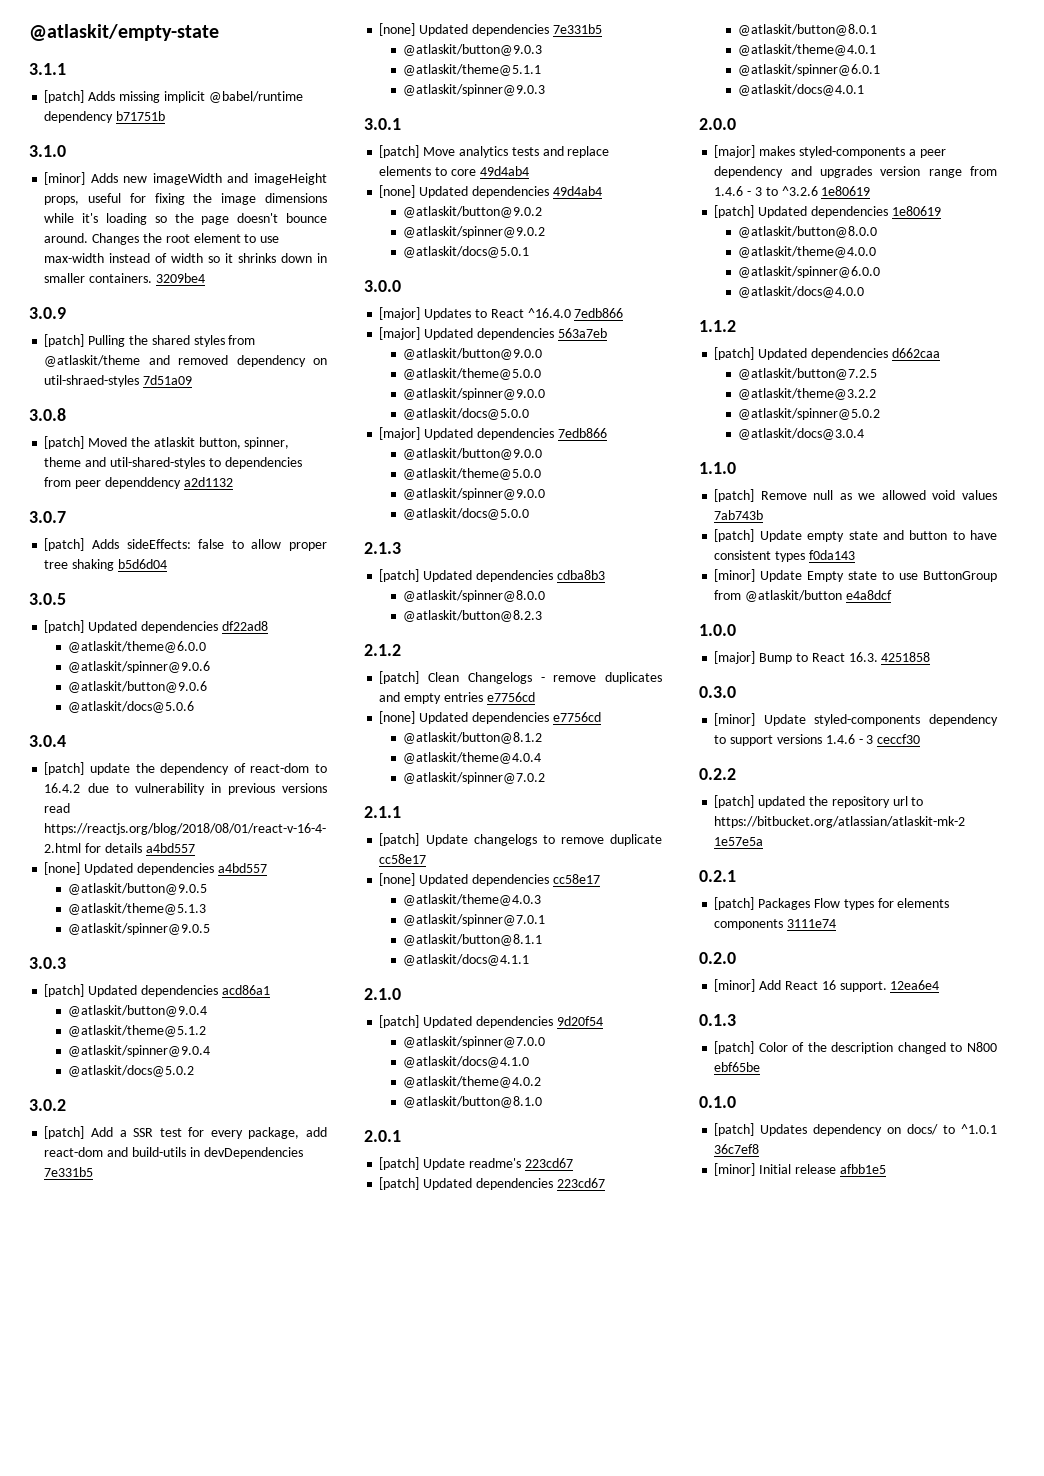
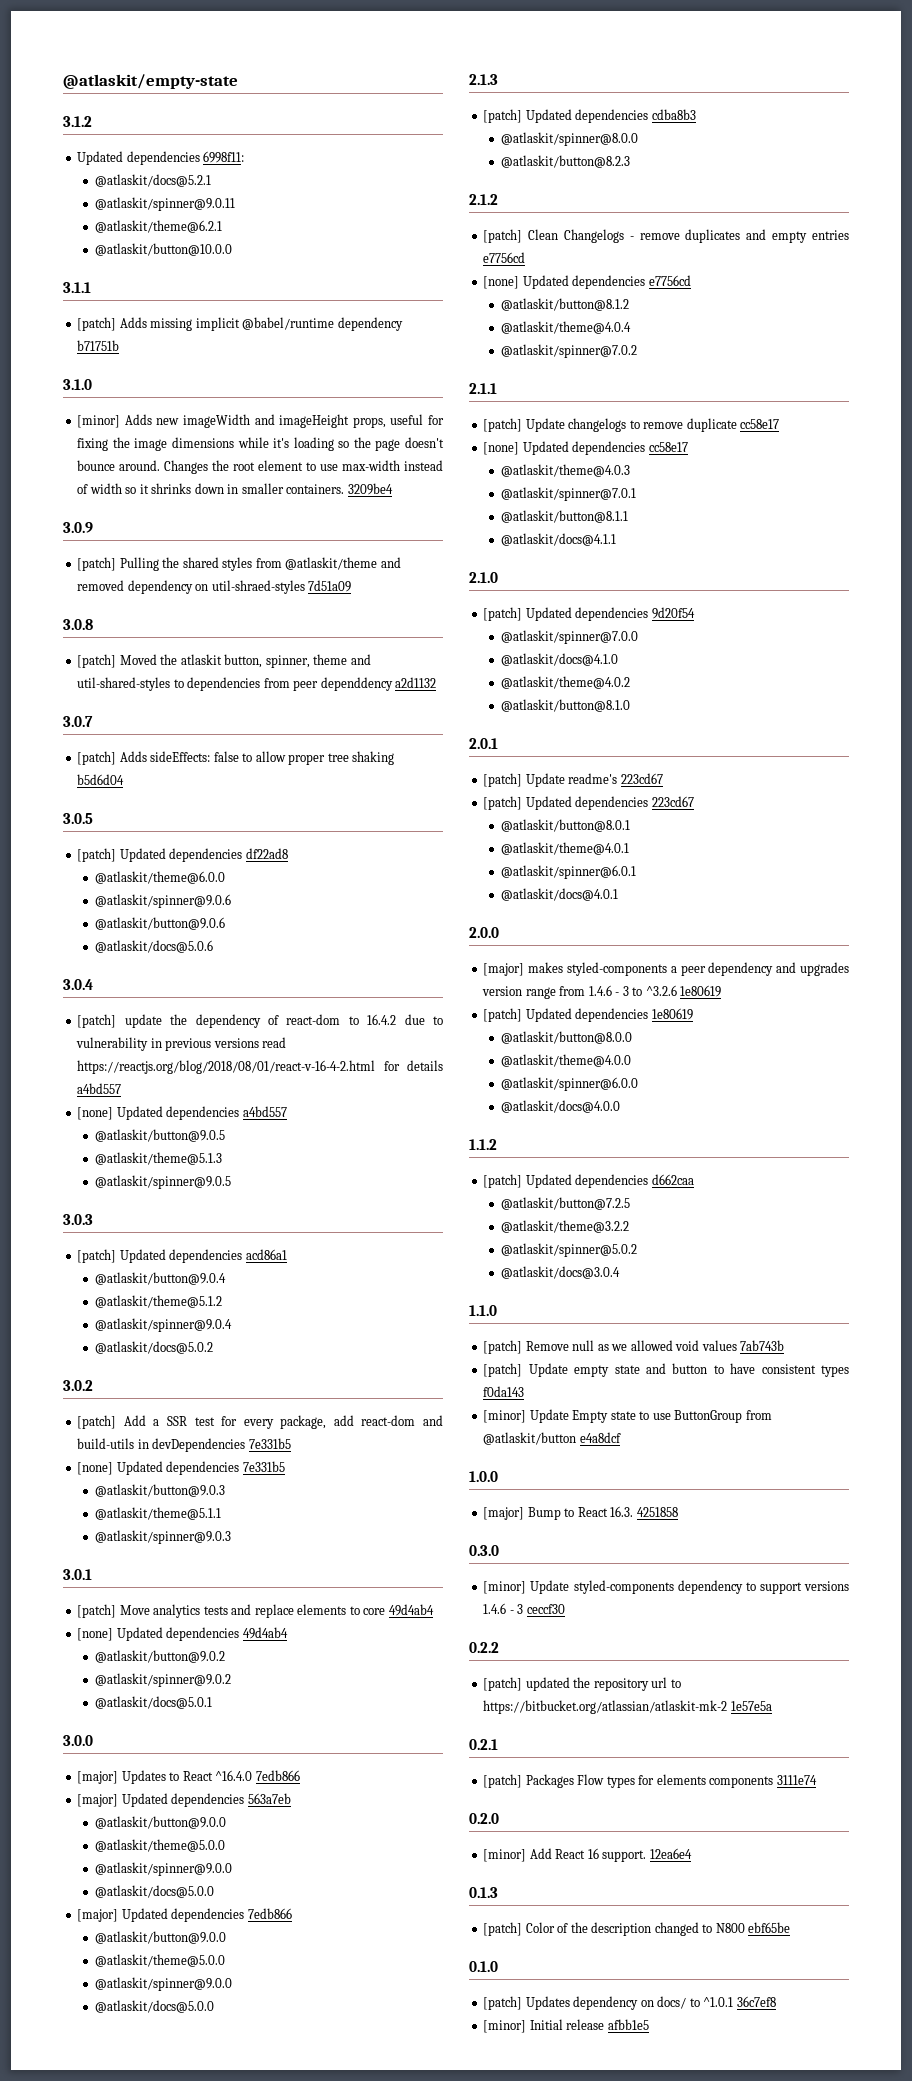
(219, 32) none -> [63,116,92,127] [77,151,245,165] [94,174,211,187] [94,197,235,211] [94,220,222,233] [94,243,232,256] // 3.1.2 // Updated dependencies 6998f11: // @atlaskit/docs@5.2.1 // @atlaskit/spinner@9.0.11 // @atlaskit/theme@6.2.1 // @atlaskit/button@10.0.0

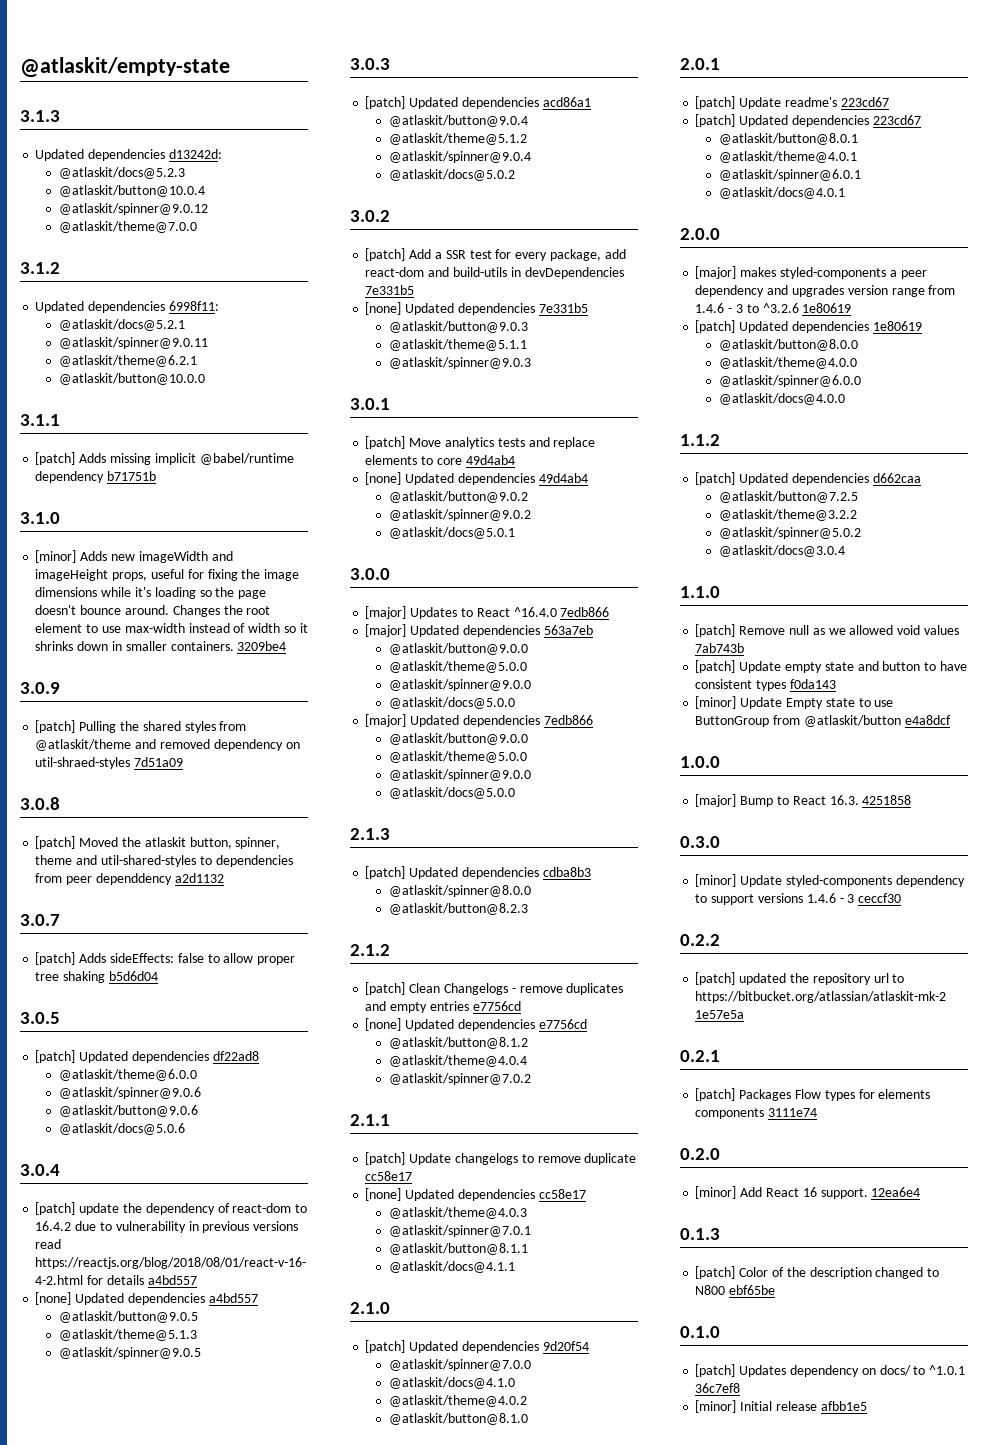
(238, 81) none -> [20,110,60,122] [35,149,222,161] [59,167,186,179] [59,185,206,197] [59,203,209,215] [59,221,198,233] // 3.1.3 // Updated dependencies d13242d: // @atlaskit/docs@5.2.3 // @atlaskit/button@10.0.4 // @atlaskit/spinner@9.0.12 // @atlaskit/theme@7.0.0

